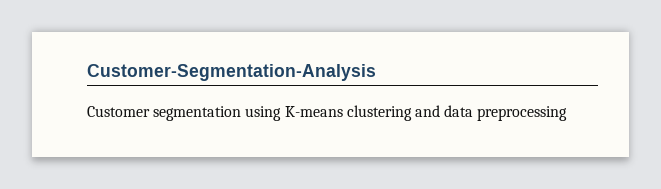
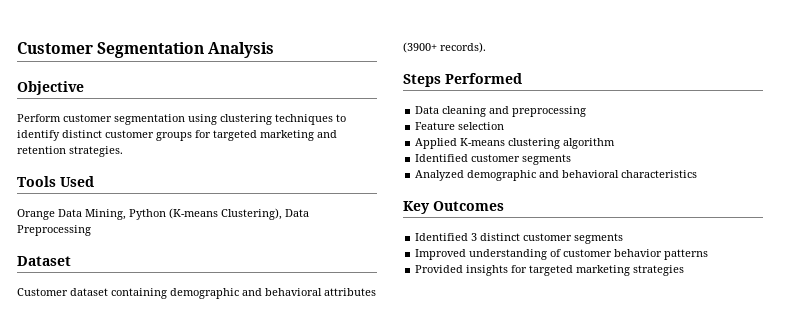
[87,64,376,81] [87,105,568,121] Customer-Segmentation-Analysis // Customer segmentation using K-means clustering and data preprocessing -> [17,42,275,58] [17,81,84,95] [17,114,346,125] [17,130,337,141] [17,146,123,157] [17,176,94,187] [17,208,309,220] [17,225,91,236] [17,256,71,266] [17,288,376,299] [403,42,486,53] [403,73,522,87] [415,106,587,117] [415,122,505,130] [415,138,616,149] [415,154,572,165] [415,170,698,181] [403,201,504,214] [415,233,624,244] [415,249,709,260] [415,265,685,276] Customer Segmentation Analysis // Objective // Perform customer segmentation using clustering techniques to identify distinct customer groups for targeted marketing and retention strategies. // Tools Used // Orange Data Mining, Python (K-means Clustering), Data Preprocessing // Dataset // Customer dataset containing demographic and behavioral attributes (3900+ records). // Steps Performed // Data cleaning and preprocessing // Feature selection // Applied K-means clustering algorithm // Identified customer segments // Analyzed demographic and behavioral characteristics // Key Outcomes // Identified 3 distinct customer segments // Improved understanding of customer behavior patterns // Provided insights for targeted marketing strategies

